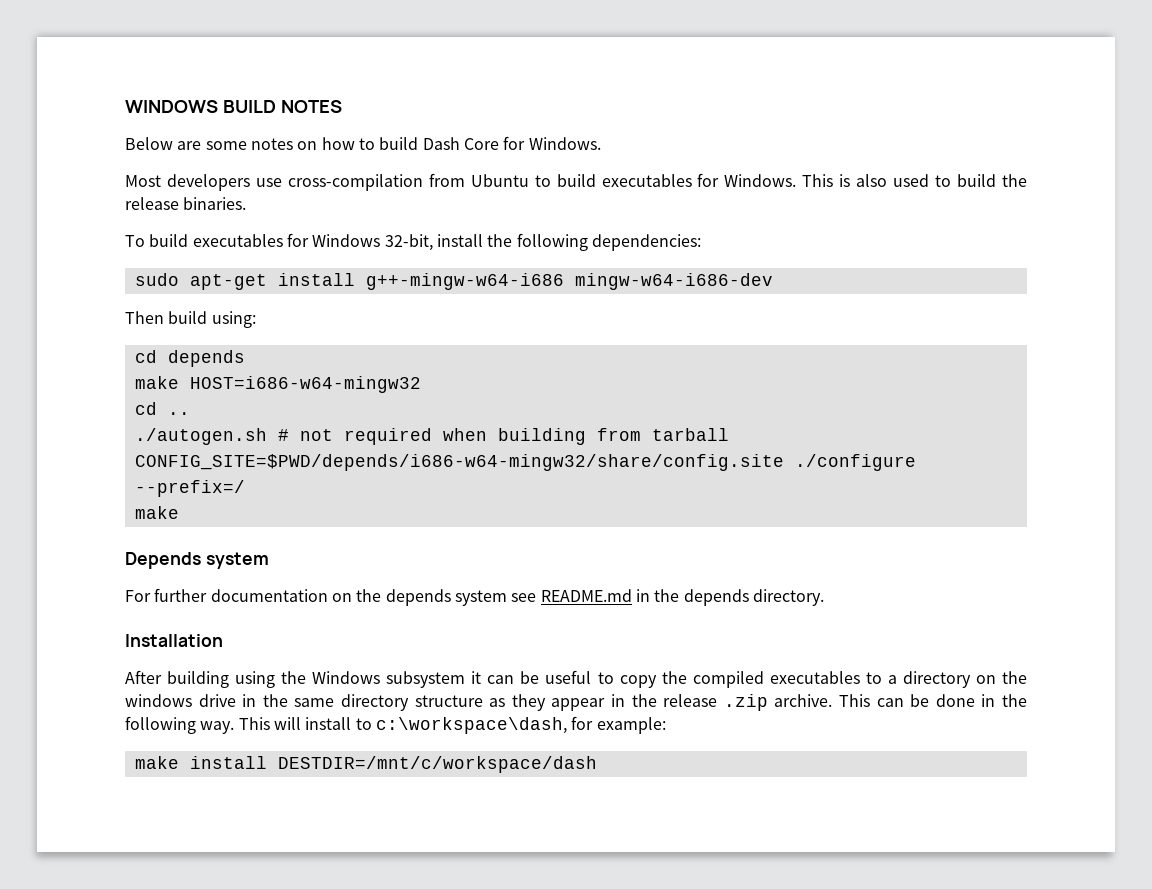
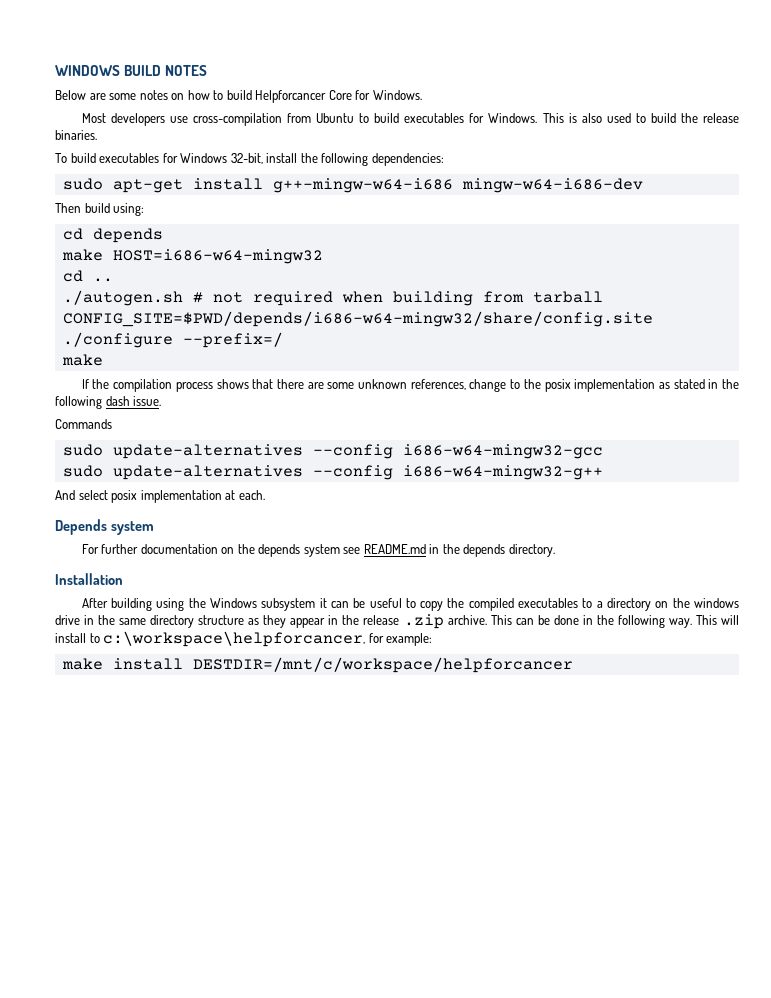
[422,137,460,150] Dash -> [255,90,327,103] Helpforcancer
(179, 512) none -> [81,379,739,392] [55,396,162,409] [55,419,112,429] [62,444,603,459] [62,465,603,480] [55,490,265,503] // If the compilation process shows that there are some unknown references, change to the posix implementation as stated in the following dash issue. // Commands // sudo update-alternatives --config i686-w64-mingw32-gcc // sudo update-alternatives --config i686-w64-mingw32-g++ // And select posix implementation at each.
[375,717,567,734] c:\workspace\dash, -> [103,631,366,647] c:\workspace\helpforcancer,
[277,756,597,773] DESTDIR=/mnt/c/workspace/dash -> [192,657,573,673] DESTDIR=/mnt/c/workspace/helpforcancer

